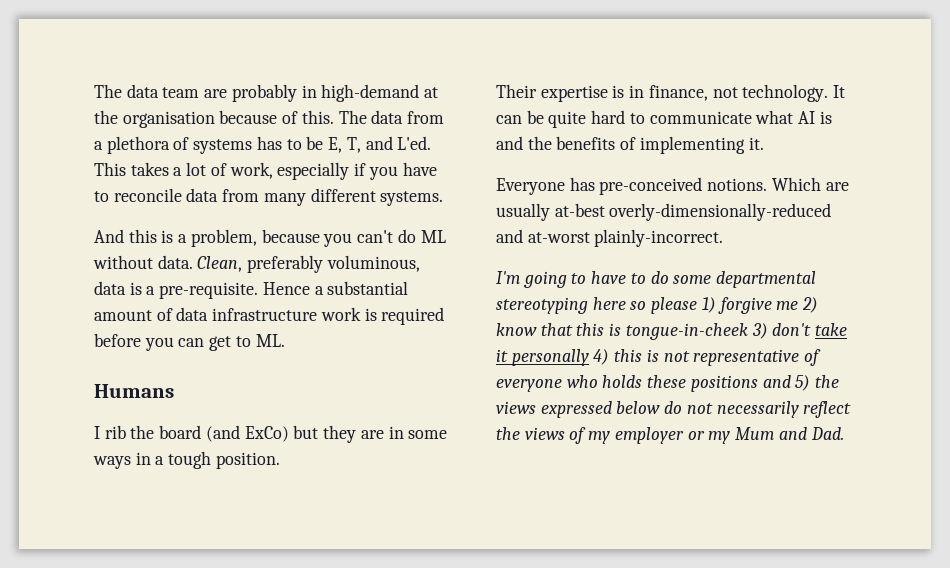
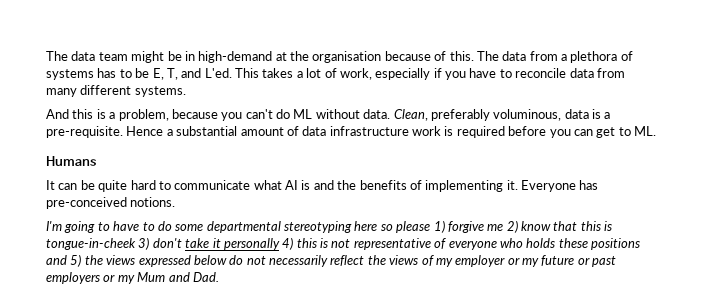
[204,84,297,102] are probably -> [131,51,182,63] might be
[94,425,448,443] [93,451,280,469] [496,84,829,102] I rib the board (and ExCo) but they are in some ways in a tough position. // Their expertise is in finance, not technology. -> (96, 161) none
(764, 143) // -> (518, 185) none
[771,177,849,191] [496,203,832,221] [496,229,724,247] Which are usually at-best overly-dimensionally-reduced and at-worst plainly-incorrect. -> (176, 202) none
(731, 437) none -> [541,255,617,267] [46,272,135,284] future or past employers or my

